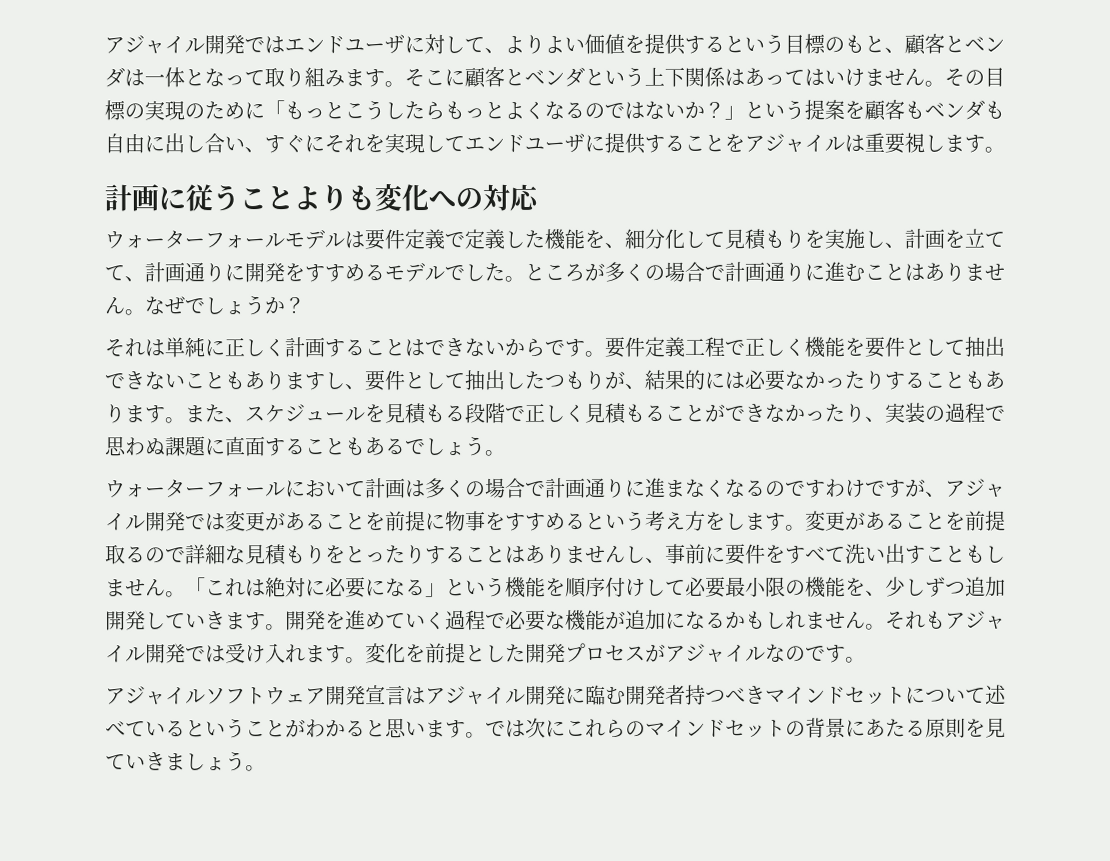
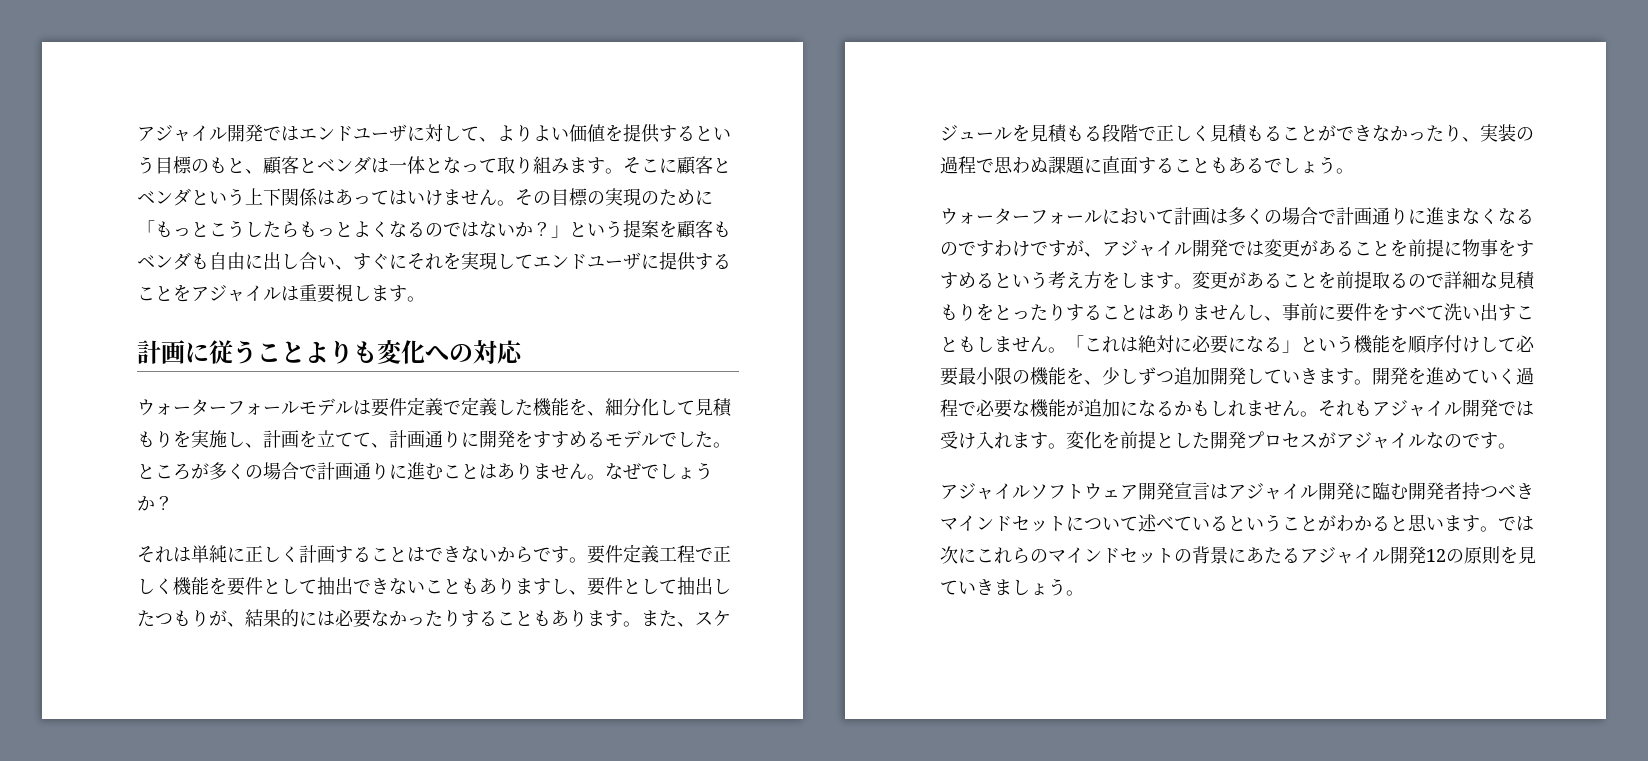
(926, 728) none -> [1300,546,1464,564] アジャイル開発12の

